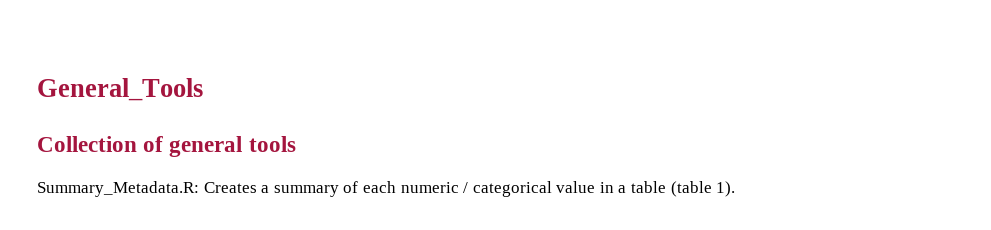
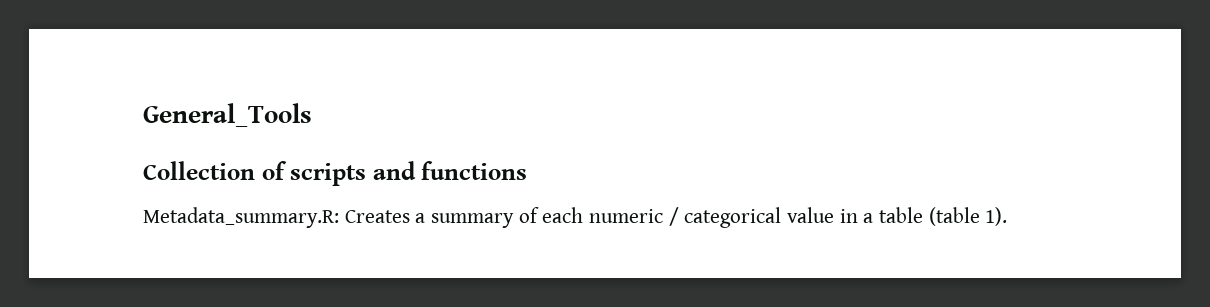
[169,136,296,157] [37,181,199,197] general tools // Summary_Metadata.R: -> [290,161,528,186] [143,207,339,228] scripts and functions // Metadata_summary.R:

